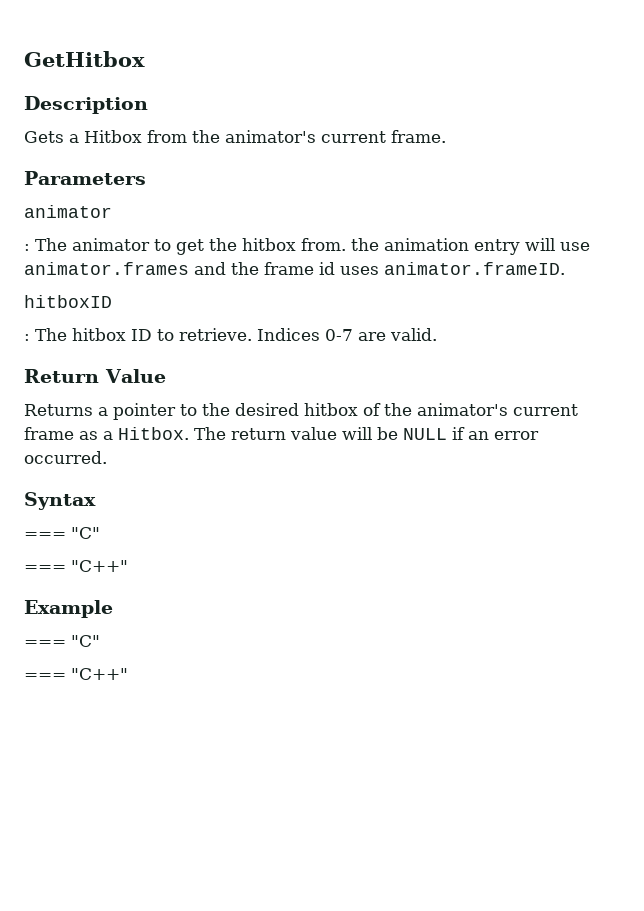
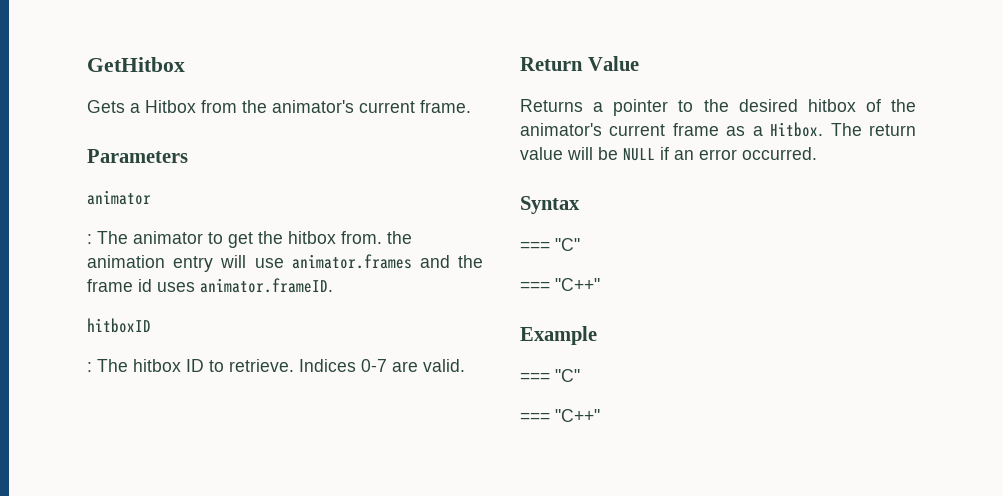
[24,96,148,114] // Description -> (185, 64) none

